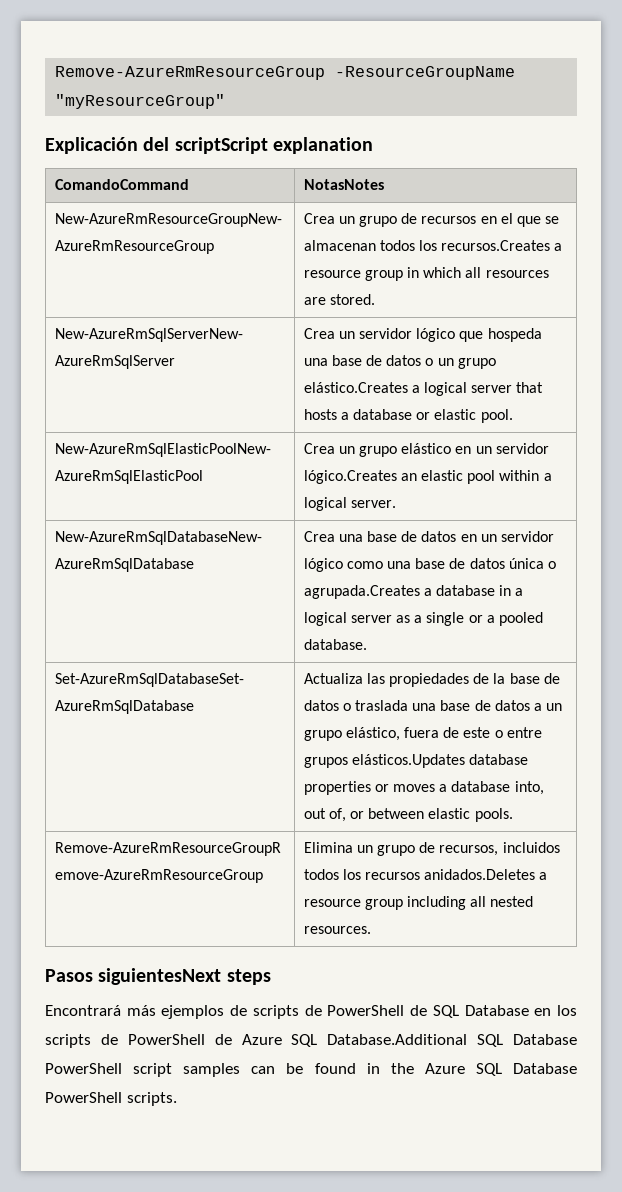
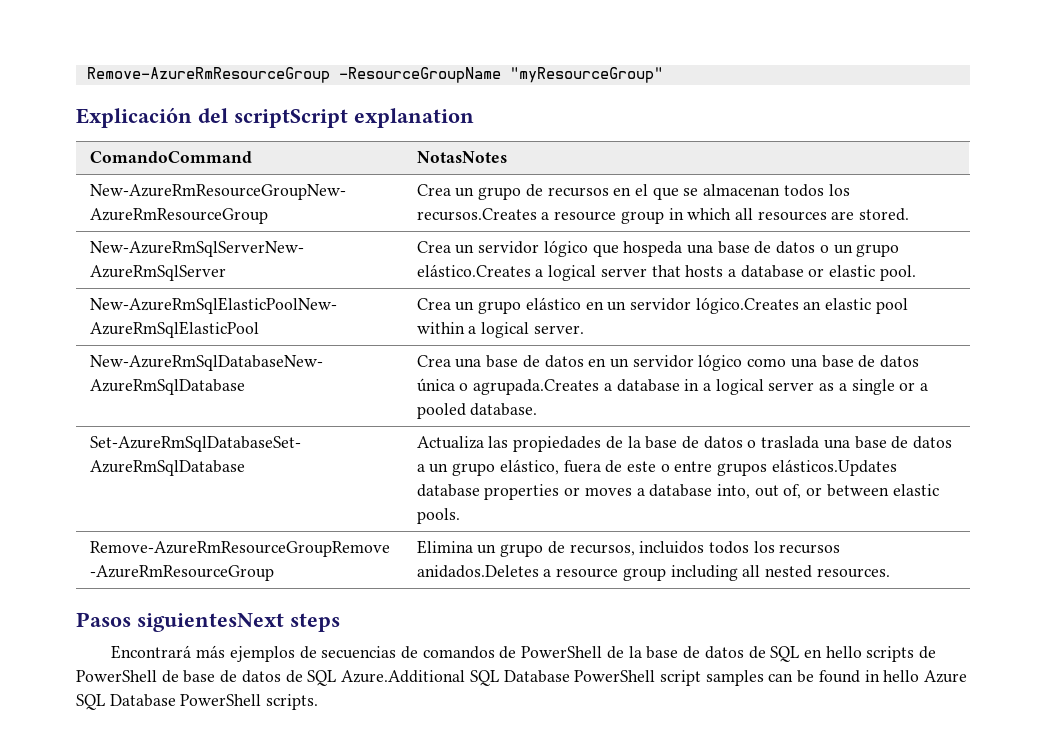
[252,1005,578,1019] [45,1034,468,1048] scripts de PowerShell de SQL Database en los scripts de PowerShell de Azure SQL Database.Additional -> [321,646,937,662] [76,670,466,686] secuencias de comandos de PowerShell de la base de datos de SQL en hello scripts de PowerShell de base de datos de SQL Azure.Additional
[390,1063,414,1074] the -> [883,670,920,682] hello

